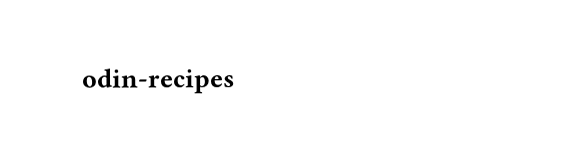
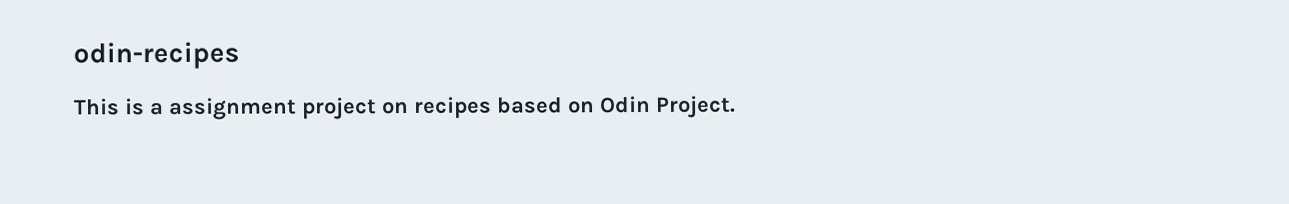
(236, 81) none -> [73,95,736,120] // This is a assignment project on recipes based on Odin Project.

